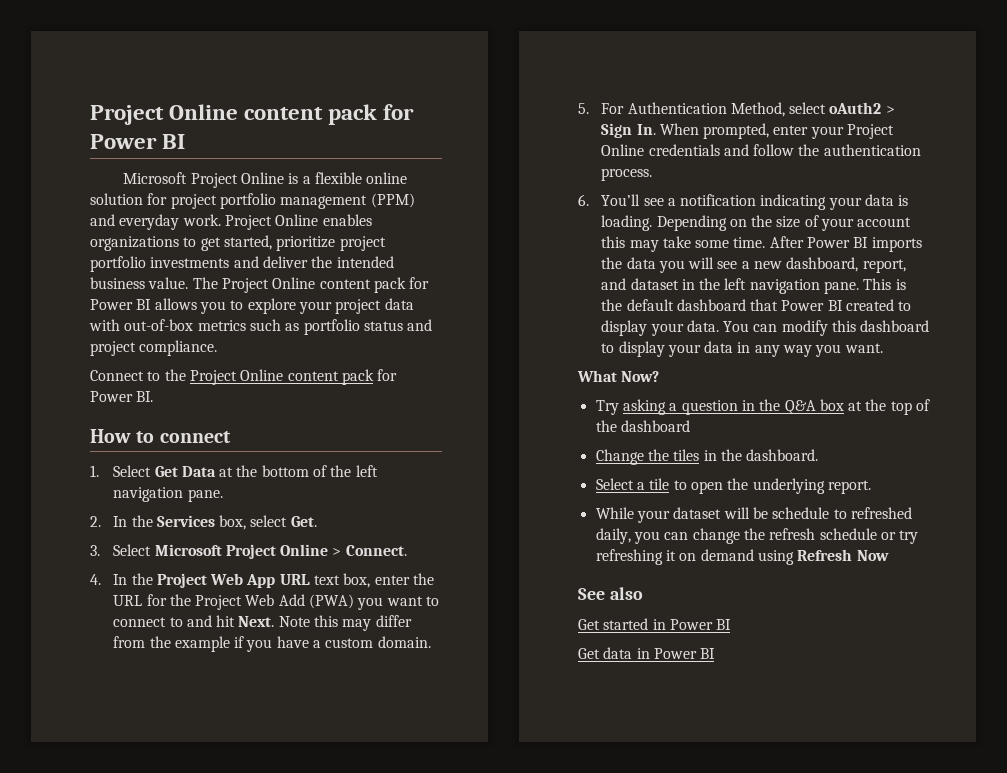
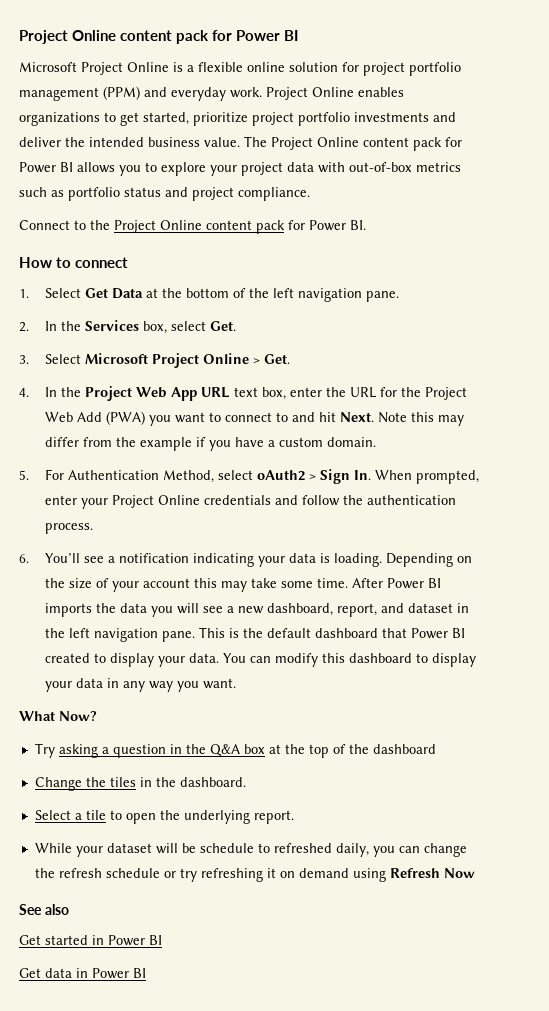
[345,545,407,556] Connect. -> [263,354,290,364] Get.

